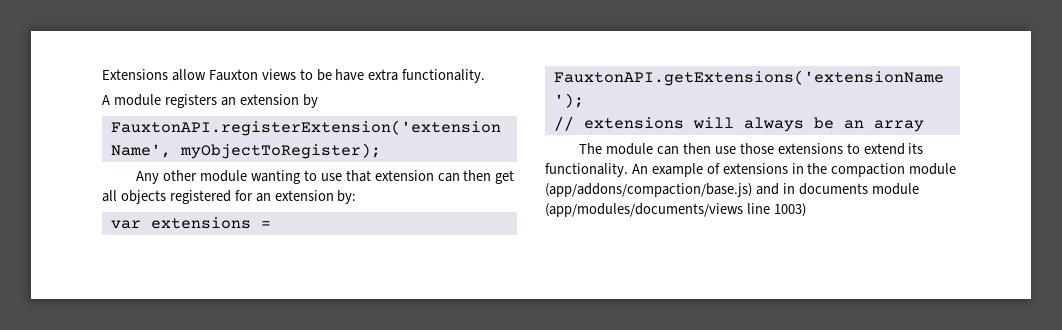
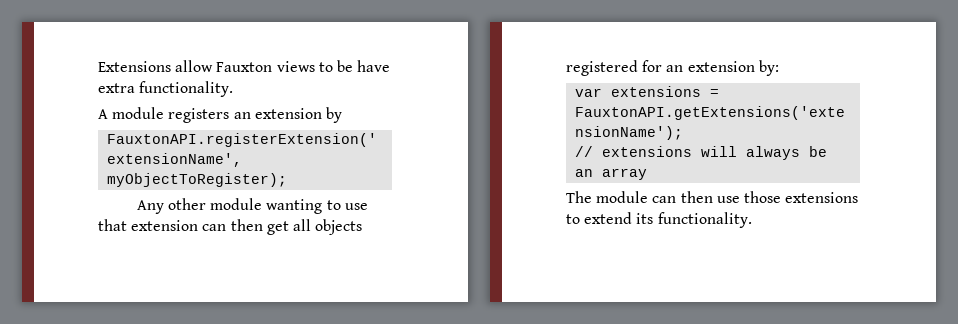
[631,163,957,177] [545,183,919,197] [545,203,806,217] An example of extensions in the compaction module (app/addons/compaction/base.js) and in documents module (app/modules/documents/views line 1003) -> (752, 220) none

